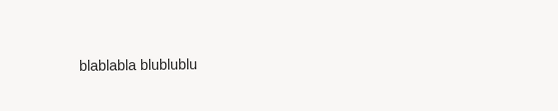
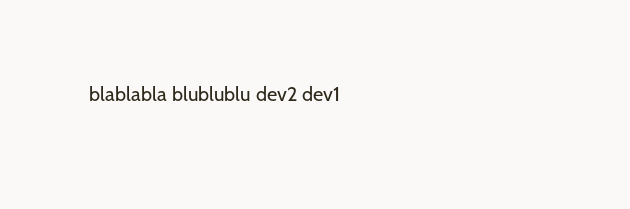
(198, 64) none -> [255,86,341,101] dev2 dev1

